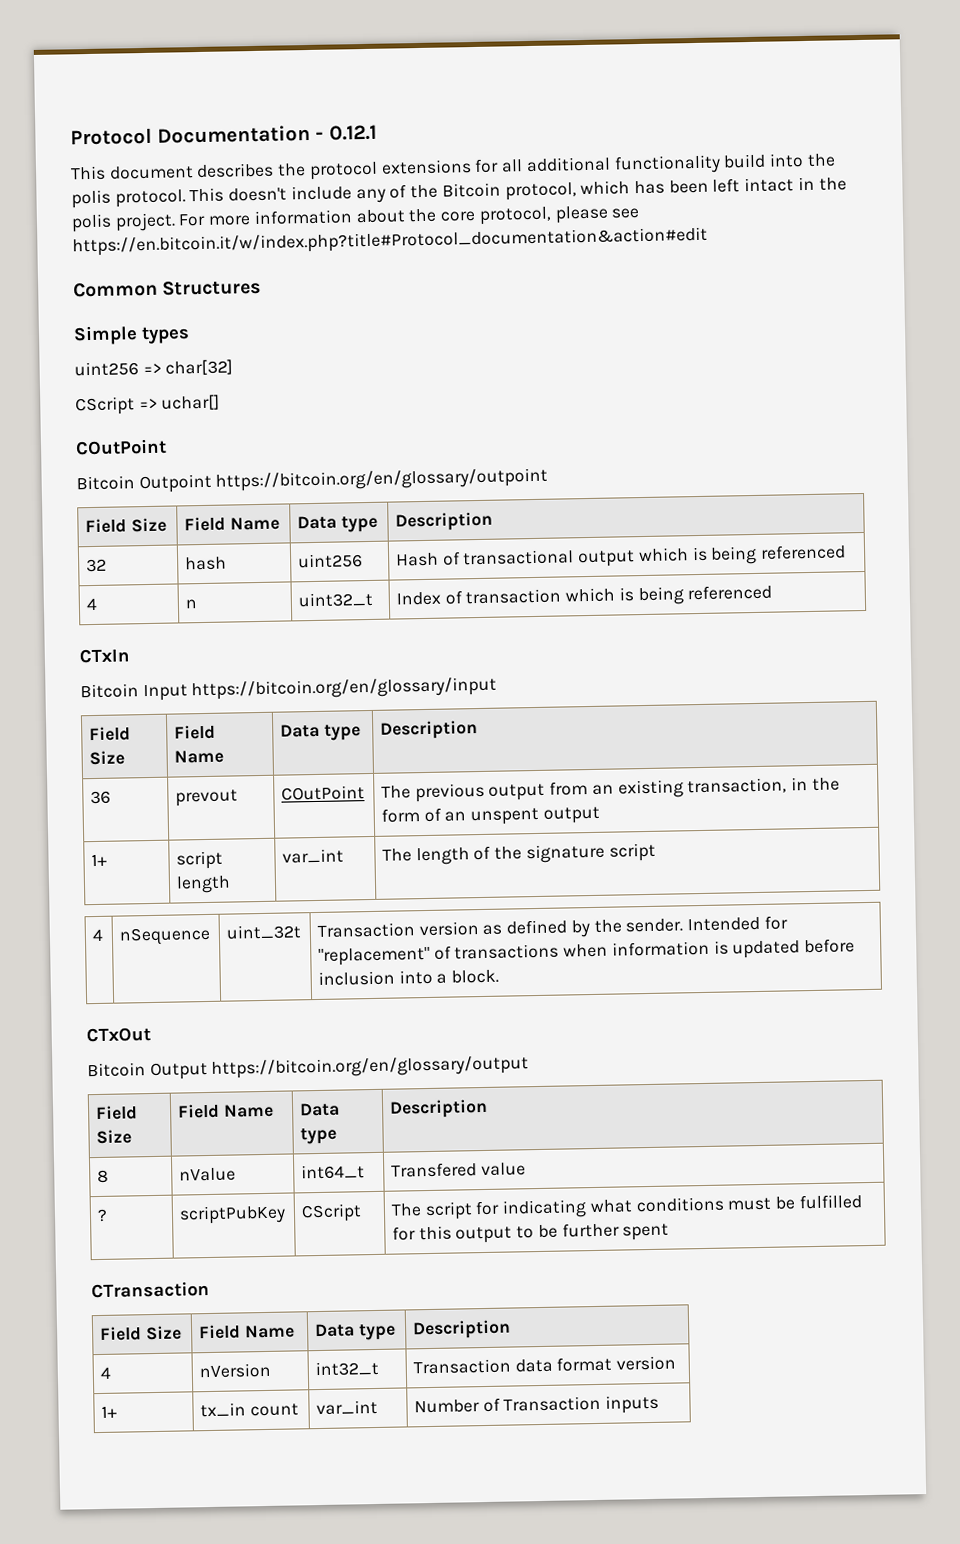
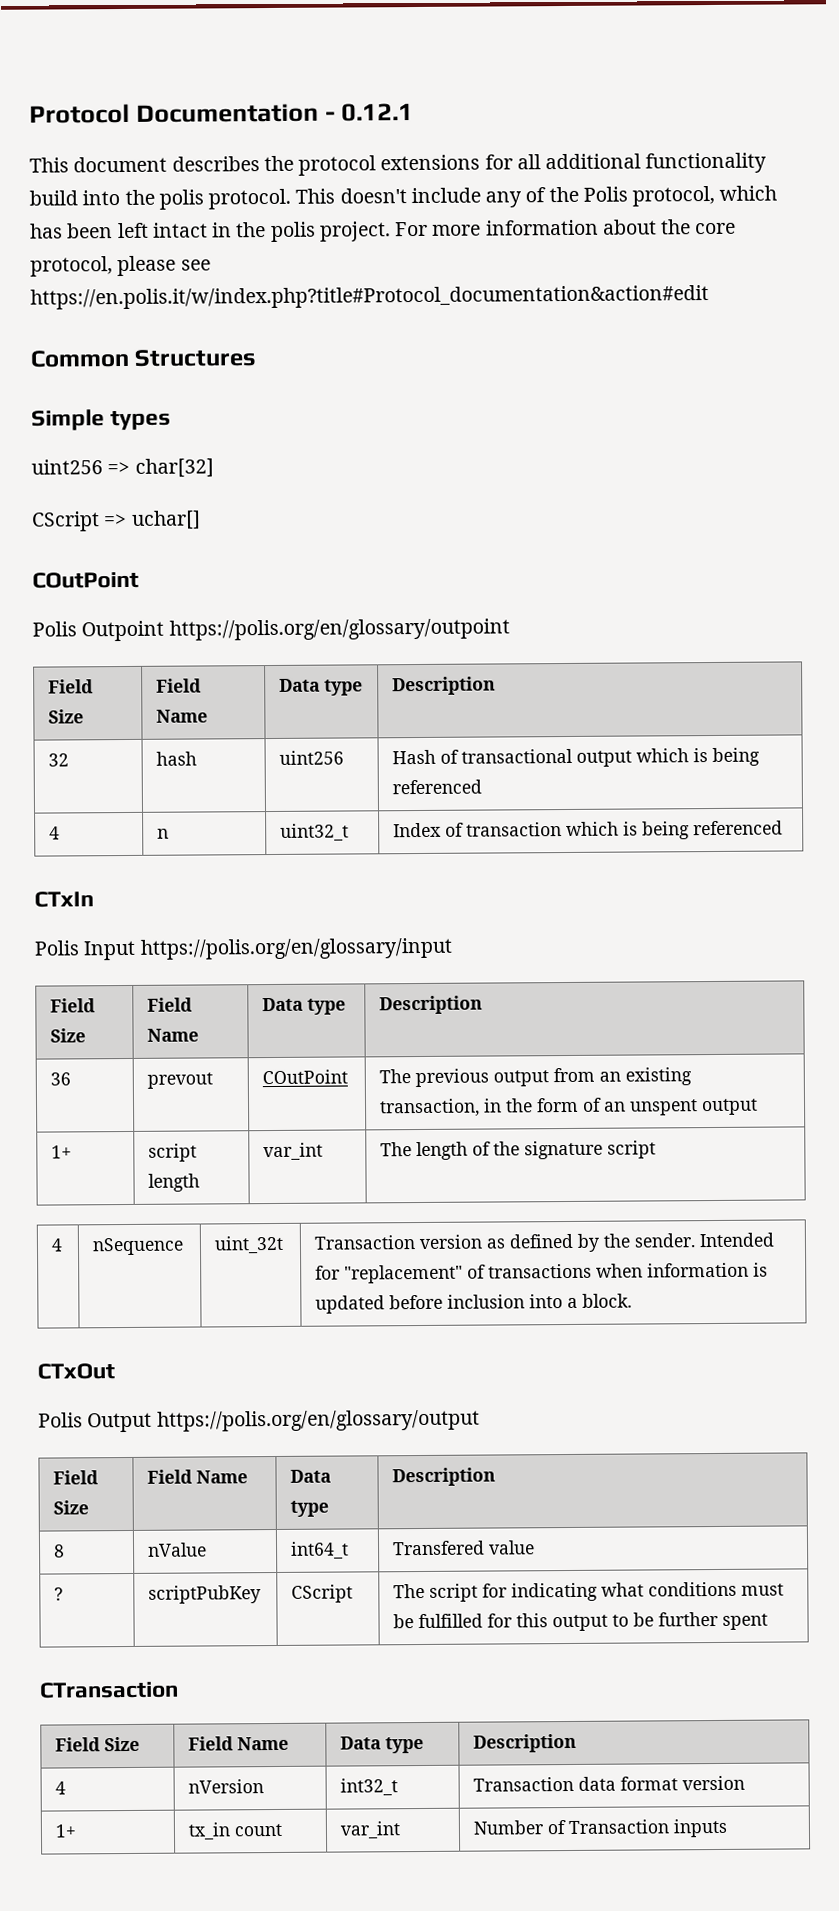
[441,182,501,198] Bitcoin -> [582,186,628,202] Polis
[72,226,708,257] https://en.bitcoin.it/w/index.php?title#Protocol_documentation&action#edit -> [30,285,709,310] https://en.polis.it/w/index.php?title#Protocol_documentation&action#edit
[76,467,549,494] Bitcoin Outpoint https://bitcoin.org/en/glossary/outpoint -> [32,618,510,642] Polis Outpoint https://polis.org/en/glossary/outpoint
[80,676,498,702] Bitcoin Input https://bitcoin.org/en/glossary/input -> [34,937,453,961] Polis Input https://polis.org/en/glossary/input
[87,1055,530,1081] Bitcoin Output https://bitcoin.org/en/glossary/output -> [38,1409,480,1433] Polis Output https://polis.org/en/glossary/output

